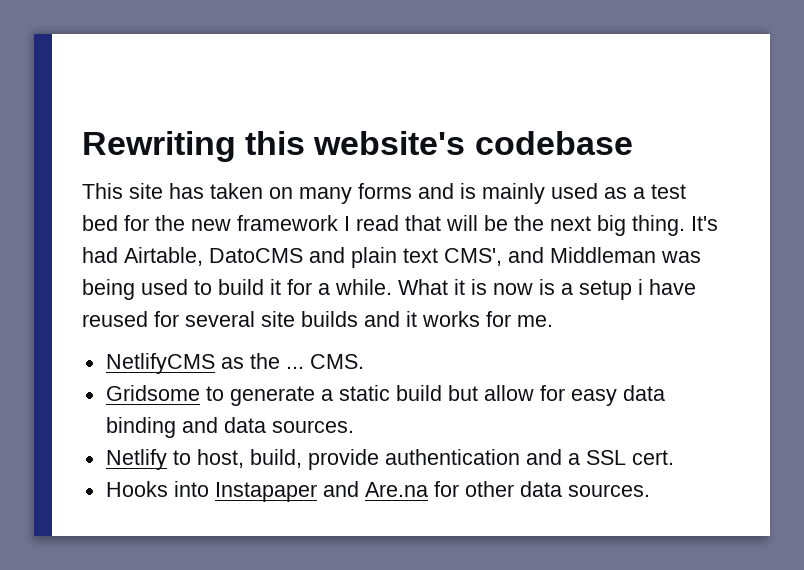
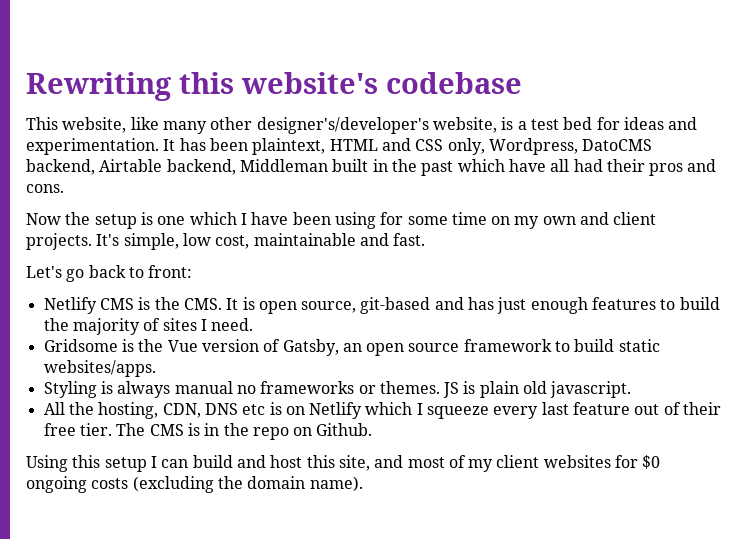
[129,183,686,204] [82,215,718,236] [82,247,701,268] [82,279,696,300] [82,311,553,327] [105,353,364,374] [105,385,665,406] [105,417,354,438] [105,449,674,470] [105,481,650,502] site has taken on many forms and is mainly used as a test bed for the new framework I read that will be the next big thing. It's had Airtable, DatoCMS and plain text CMS', and Middleman was being used to build it for a while. What it is now is a setup i have reused for several site builds and it works for me. // NetlifyCMS as the ... CMS. // Gridsome to generate a static build but allow for easy data binding and data sources. // Netlify to host, build, provide authentication and a SSL cert. // Hooks into Instapaper and Are.na for other data sources. -> [62,117,698,134] [26,138,653,155] [26,159,717,176] [26,184,64,193] [26,212,657,229] [26,233,426,250] [26,265,193,282] [43,297,720,314] [43,318,254,335] [43,339,660,356] [43,360,156,377] [43,381,632,398] [43,402,722,419] [43,423,373,440] [26,455,661,472] [26,476,363,493] website, like many other designer's/developer's website, is a test bed for ideas and experimentation. It has been plaintext, HTML and CSS only, Wordpress, DatoCMS backend, Airtable backend, Middleman built in the past which have all had their pros and cons. // Now the setup is one which I have been using for some time on my own and client projects. It's simple, low cost, maintainable and fast. // Let's go back to front: // Netlify CMS is the CMS. It is open source, git-based and has just enough features to build the majority of sites I need. // Gridsome is the Vue version of Gatsby, an open source framework to build static websites/apps. // Styling is always manual no frameworks or themes. JS is plain old javascript. // All the hosting, CDN, DNS etc is on Netlify which I squeeze every last feature out of their free tier. The CMS is in the repo on Github. // Using this setup I can build and host this site, and most of my client websites for $0 ongoing costs (excluding the domain name).

